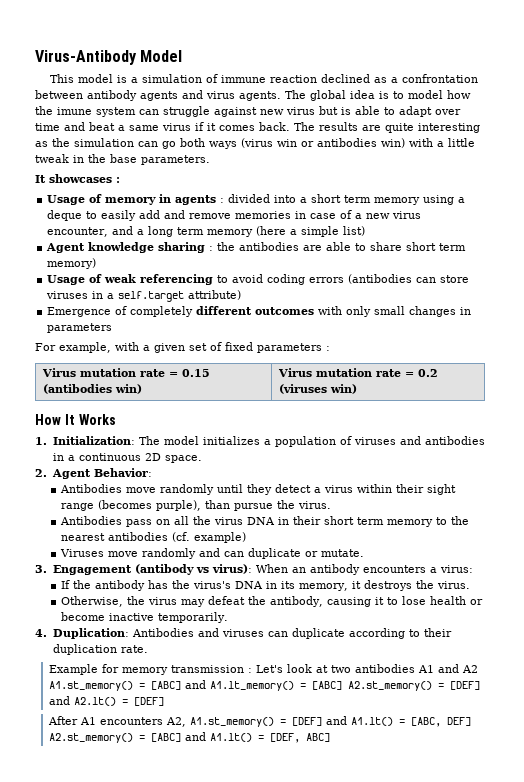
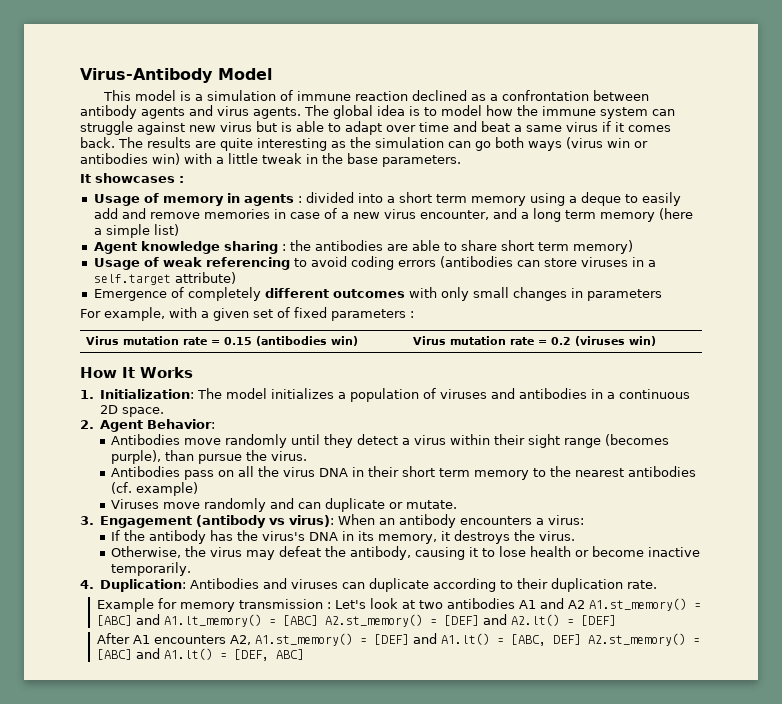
[57,107,92,115] imune -> [542,106,596,116] immune

